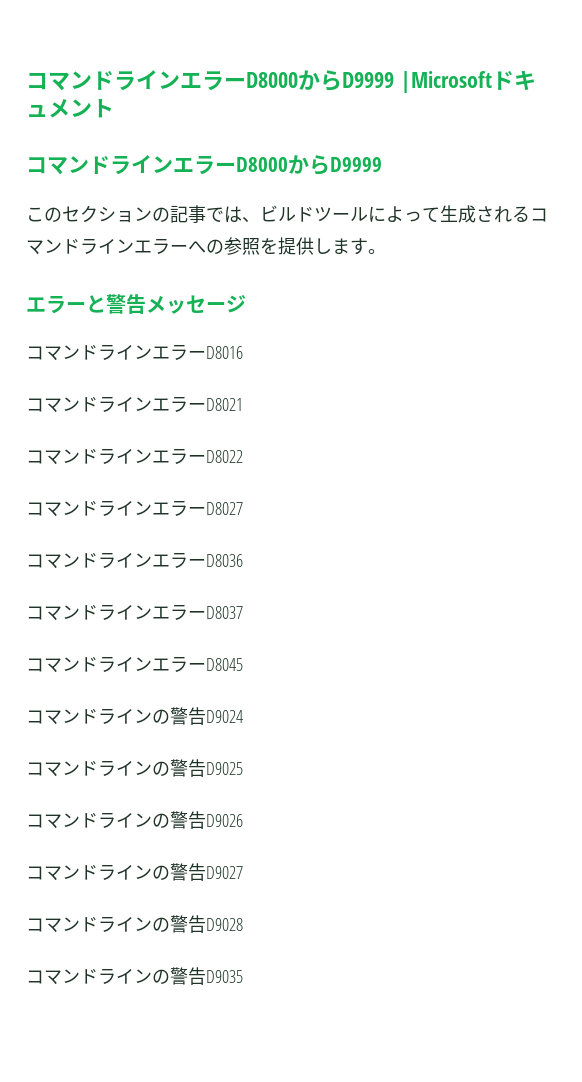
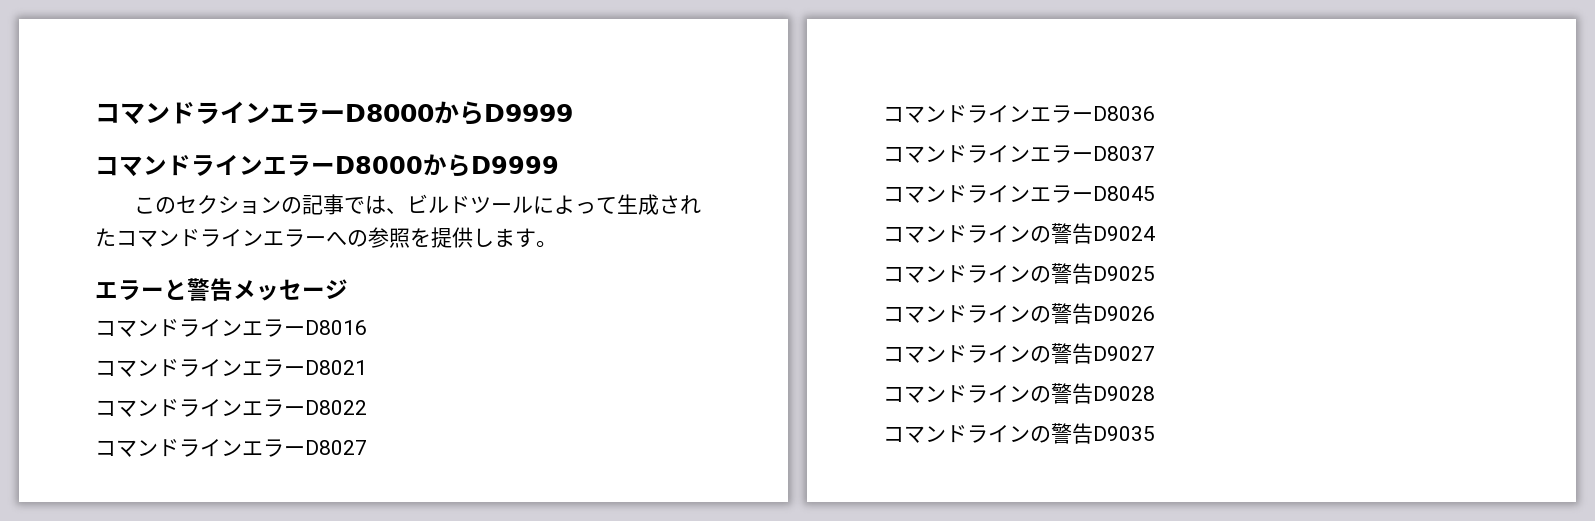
[26,70,536,93] [26,99,114,118] コマンドラインエラーD8000からD9999 |Microsoftドキュメント -> [95,101,573,125] コマンドラインエラーD8000からD9999
[512,206,530,222] る -> [95,228,116,247] た

